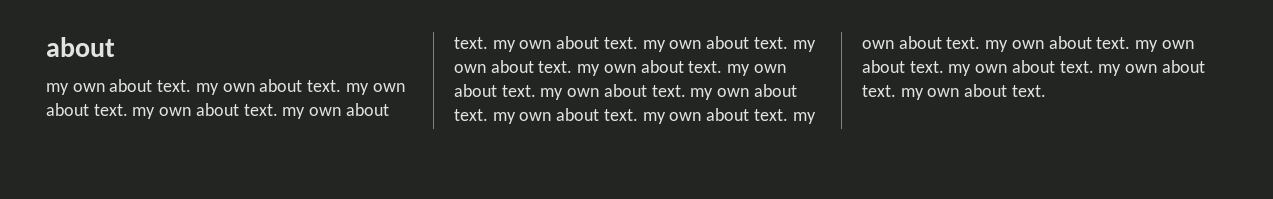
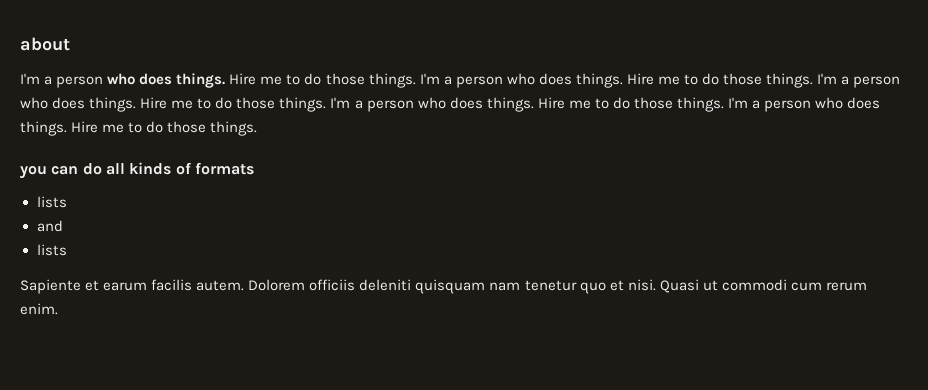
[46,79,405,95] [46,103,389,119] [454,36,816,52] [454,60,786,76] [454,84,797,100] [454,108,816,124] [862,36,1194,52] [862,60,1205,76] [862,84,1046,100] my own about text. my own about text. my own about text. my own about text. my own about text. my own about text. my own about text. my own about text. my own about text. my own about text. my own about text. my own about text. my own about text. my own about text. my own about text. my own about text. my own about text. my own about text. my own about text. my own about text. -> [20,73,901,88] [20,97,881,112] [20,121,258,136] [20,162,254,179] [36,196,67,208] [36,220,63,232] [36,244,67,256] [20,279,867,294] [20,303,58,315] I'm a person who does things. Hire me to do those things. I'm a person who does things. Hire me to do those things. I'm a person who does things. Hire me to do those things. I'm a person who does things. Hire me to do those things. I'm a person who does things. Hire me to do those things. // you can do all kinds of formats // lists // and // lists // Sapiente et earum facilis autem. Dolorem officiis deleniti quisquam nam tenetur quo et nisi. Quasi ut commodi cum rerum enim.

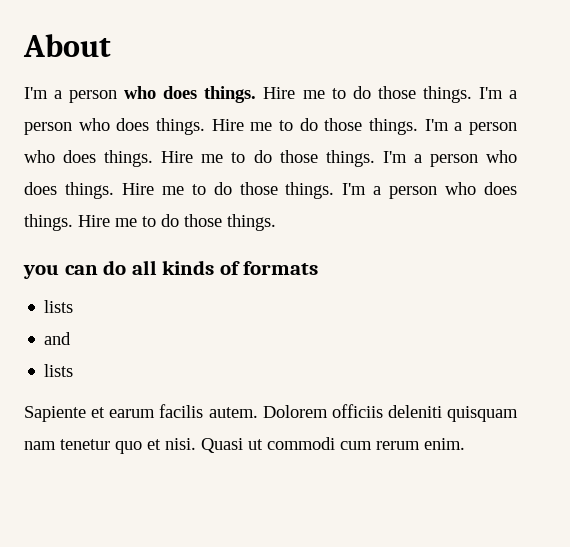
[20,37,70,51] about -> [23,34,111,57] About

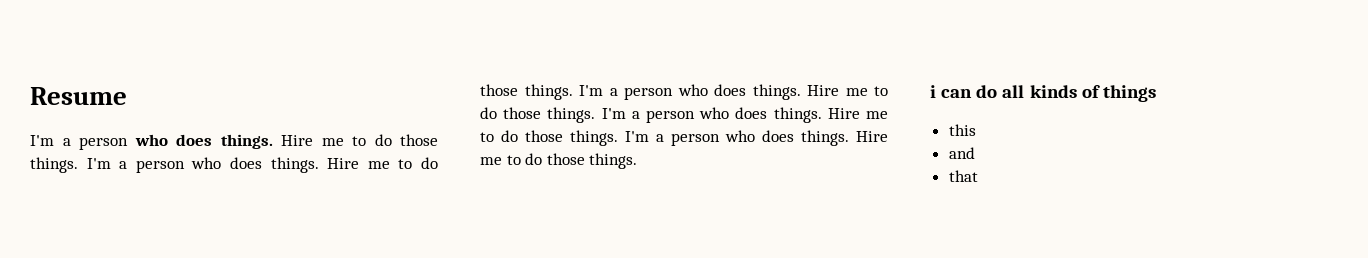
[23,34,111,57] About -> [30,87,127,105] Resume
[23,264,59,279] you -> [930,85,936,98] i
[243,261,319,275] [44,300,74,313] formats // lists -> [1102,85,1156,102] [948,124,976,136] things // this
[44,364,74,377] [24,404,518,422] [24,437,465,454] lists // Sapiente et earum facilis autem. Dolorem officiis deleniti quisquam nam tenetur quo et nisi. Quasi ut commodi cum rerum enim. -> [948,170,978,182] that

